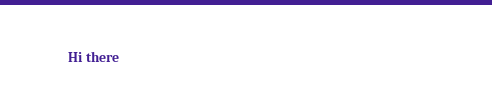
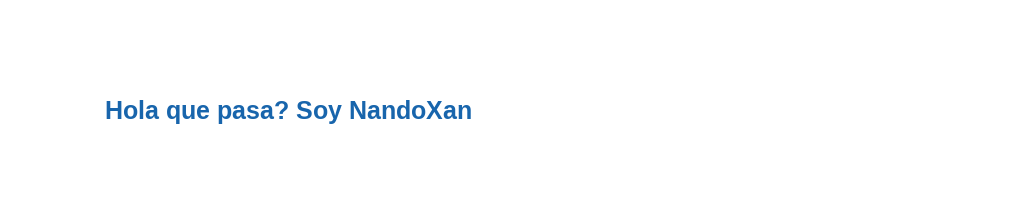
[68,51,119,62] Hi there -> [105,100,472,124] Hola que pasa? Soy NandoXan

